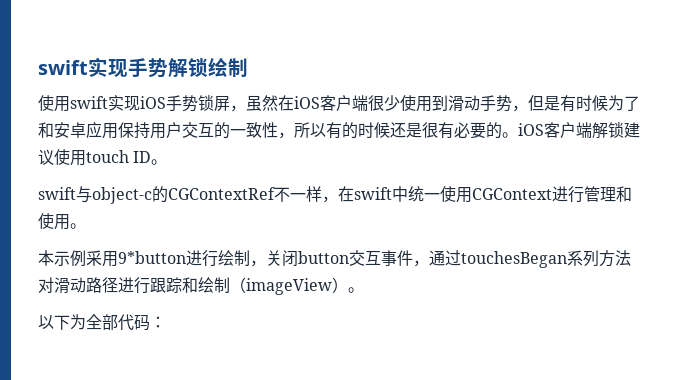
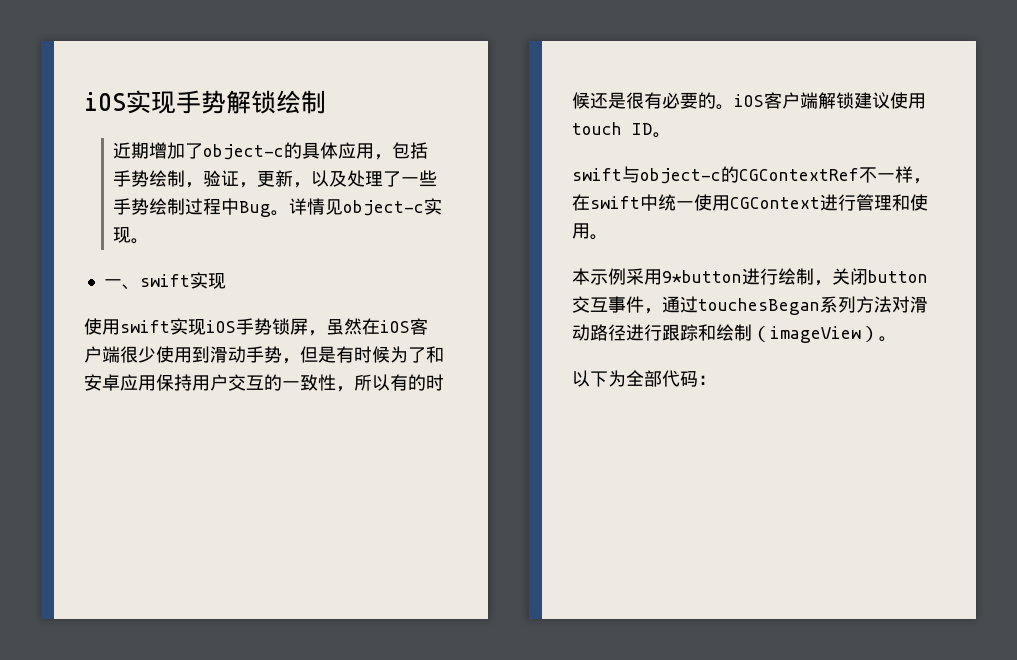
[38,60,88,75] swift -> [84,92,126,111] iOS
(248, 67) none -> [113,142,429,160] [113,170,438,188] [113,198,443,217] [113,227,150,244] [103,272,226,290] // 近期增加了object-c的具体应用，包括手势绘制，验证，更新，以及处理了一些手势绘制过程中Bug。详情见object-c实现。 // 一、swift实现

